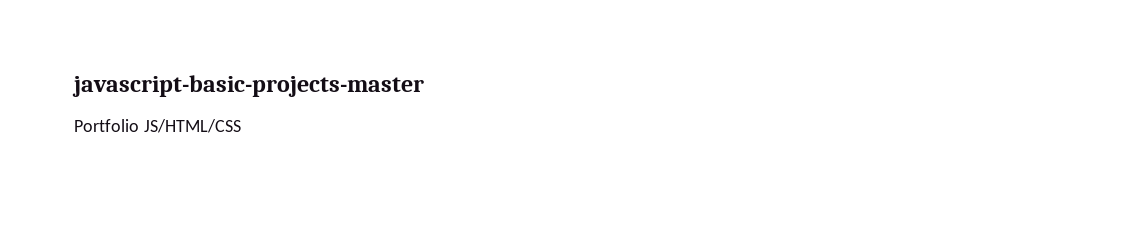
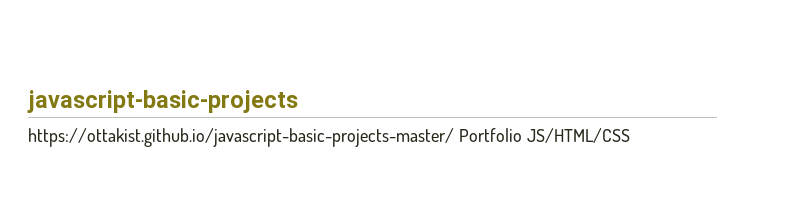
[72,75,424,97] javascript-basic-projects-master // -> [27,90,298,113] [28,128,454,147] javascript-basic-projects // https://ottakist.github.io/javascript-basic-projects-master/

